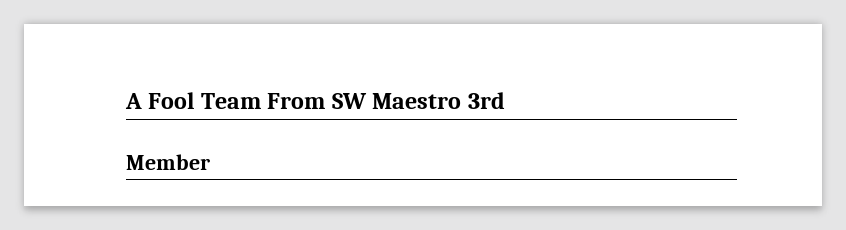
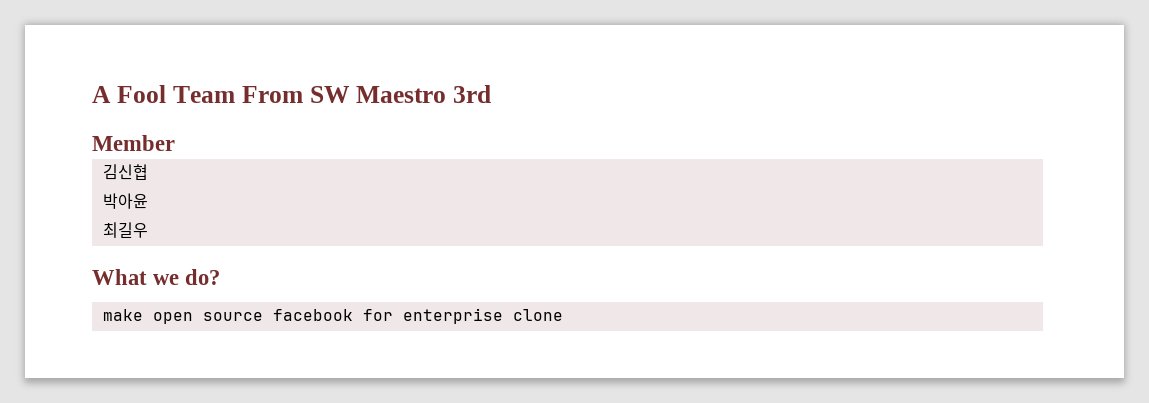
(210, 162) none -> [102,164,148,180] [102,193,148,209] [102,222,148,238] [92,269,221,285] [102,308,563,324] // 김신협 // 박아윤 // 최길우 // What we do? // make open source facebook for enterprise clone

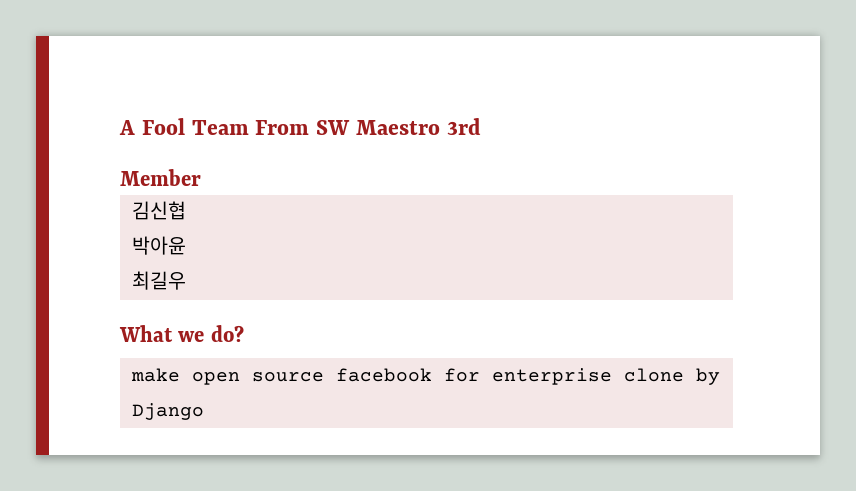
(563, 315) none -> [696,368,720,385] [132,403,204,420] by Django

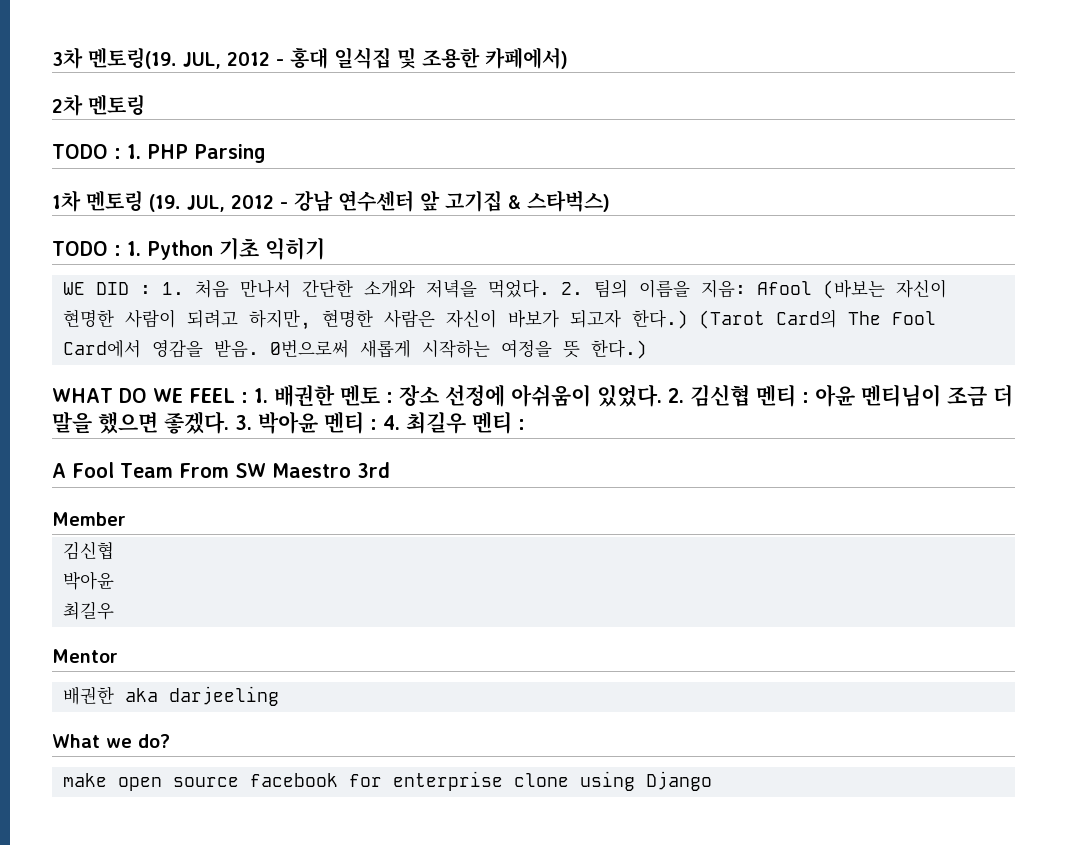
(119, 127) none -> [52,47,568,69] [52,94,145,116] [52,144,266,163] [52,190,610,212] [52,237,325,260] [62,279,947,299] [62,309,936,330] [62,339,647,359] [52,384,1013,407] [52,411,525,434] 3차 멘토링(19. JUL, 2012 - 홍대 일식집 및 조용한 카페에서) // 2차 멘토링 // TODO : 1. PHP Parsing // 1차 멘토링 (19. JUL, 2012 - 강남 연수센터 앞 고기집 & 스타벅스) // TODO : 1. Python 기초 익히기 // WE DID : 1. 처음 만나서 간단한 소개와 저녁을 먹었다. 2. 팀의 이름을 지음: Afool (바보는 자신이 현명한 사람이 되려고 하지만, 현명한 사람은 자신이 바보가 되고자 한다.) (Tarot Card의 The Fool Card에서 영감을 받음. 0번으로써 새롭게 시작하는 여정을 뜻 한다.) // WHAT DO WE FEEL : 1. 배권한 멘토 : 장소 선정에 아쉬움이 있었다. 2. 김신협 멘티 : 아윤 멘티님이 조금 더 말을 했으면 좋겠다. 3. 박아윤 멘티 : 4. 최길우 멘티 : //
(186, 280) none -> [52,649,118,663] [62,686,279,706] // Mentor // 배권한 aka darjeeling
[696,368,720,385] by -> [579,771,635,791] using

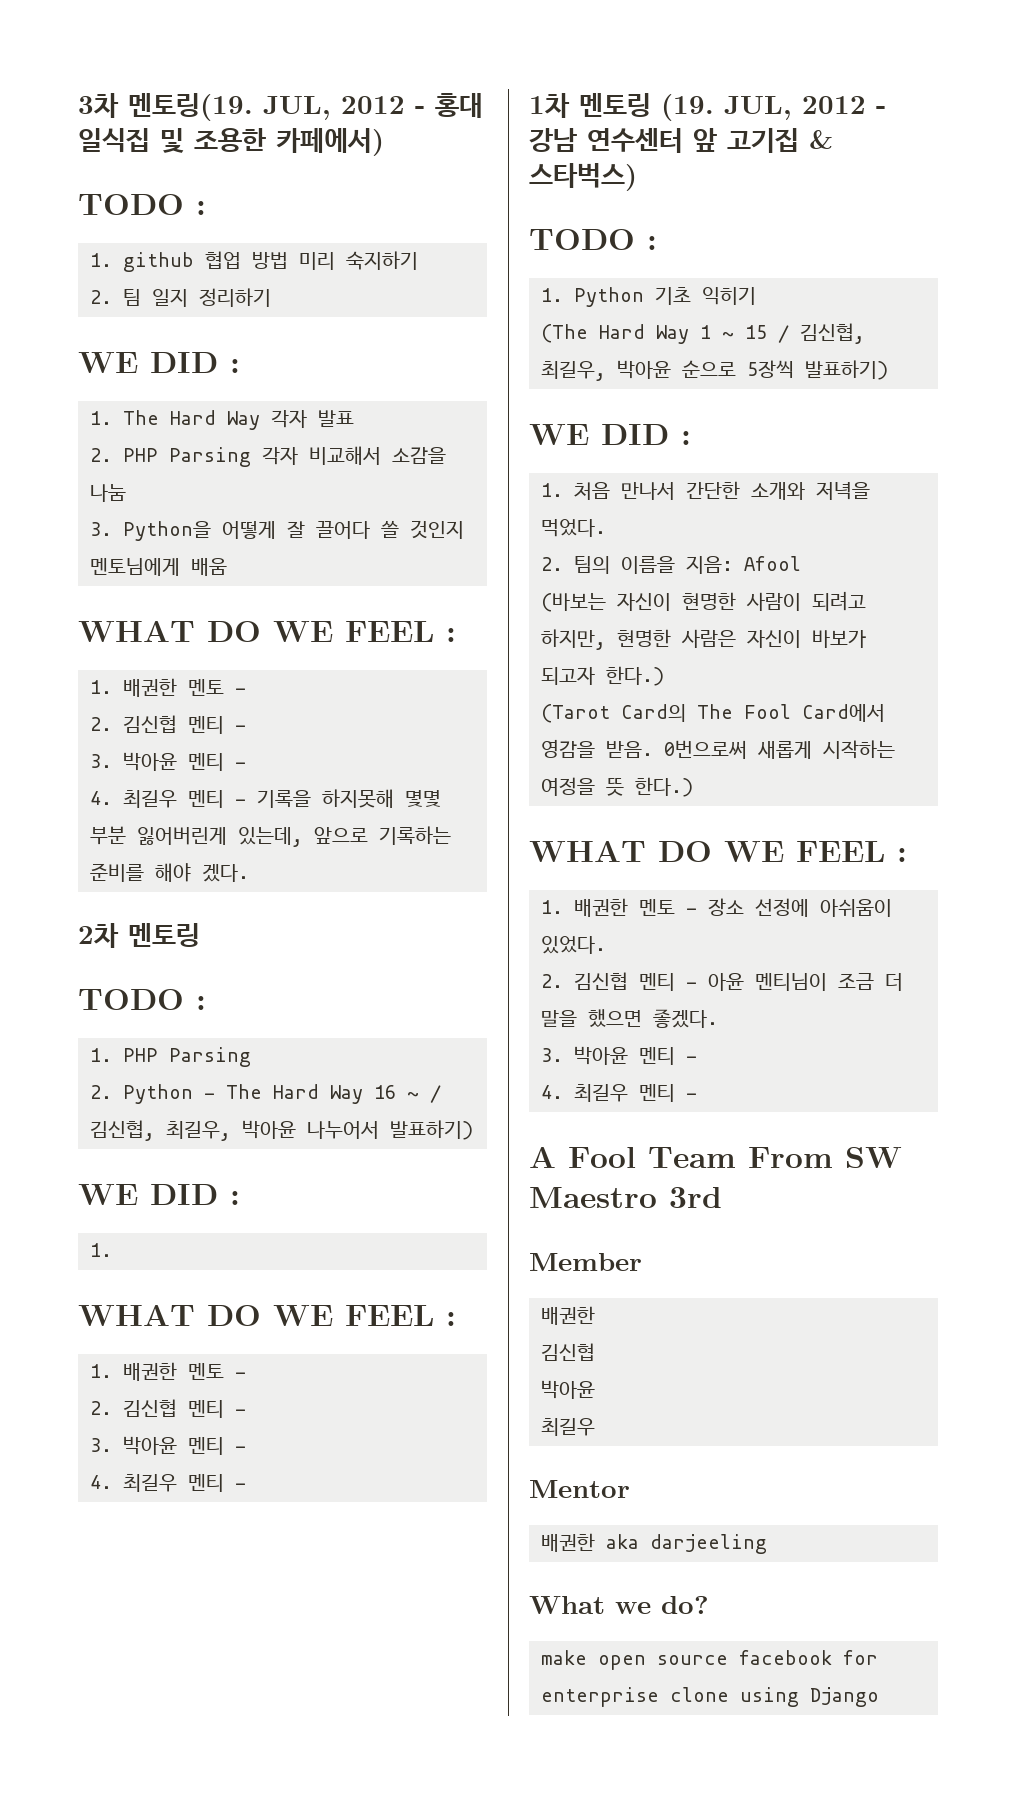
(568, 58) none -> [78,194,206,215] [90,251,418,272] [90,288,271,307] [78,352,240,373] [90,410,354,430] [90,446,446,467] [90,484,126,502] [90,520,464,541] [90,558,227,576] [78,621,456,642] [90,678,246,697] [90,715,246,734] [90,752,246,771] [90,789,441,808] [90,826,451,847] [90,863,249,882] // TODO : // 1. github 협업 방법 미리 숙지하기 // 2. 팀 일지 정리하기 // WE DID : // 1. The Hard Way 각자 발표 // 2. PHP Parsing 각자 비교해서 소감을 나눔 // 3. Python을 어떻게 잘 끌어다 쓸 것인지 멘토님에게 배움 // WHAT DO WE FEEL : // 1. 배권한 멘토 - // 2. 김신협 멘티 - // 3. 박아윤 멘티 - // 4. 최길우 멘티 - 기록을 하지못해 몇몇 부분 잃어버린게 있는데, 앞으로 기록하는 준비를 해야 겠다.
(121, 153) none -> (206, 1003) //
(266, 153) none -> [90,1084,441,1104] [90,1120,473,1141] [78,1184,240,1205] [90,1243,112,1257] [78,1305,456,1326] [90,1362,246,1381] [90,1399,246,1418] [90,1436,246,1455] [90,1474,246,1492] // 2. Python - The Hard Way 16 ~ / 김신협, 최길우, 박아윤 나누어서 발표하기) // WE DID : // 1. // WHAT DO WE FEEL : // 1. 배권한 멘토 - // 2. 김신협 멘티 - // 3. 박아윤 멘티 - // 4. 최길우 멘티 -
(121, 250) none -> (657, 243) //
[62,282,151,295] // WE DID : -> [541,323,865,344] [541,360,888,381] [529,424,691,445] // (The Hard Way 1 ~ 15 / 김신협, 최길우, 박아윤 순으로 5장씩 발표하기) // WE DID : //
(550, 288) none -> (606, 528) //
(812, 288) none -> (801, 563) //
(688, 319) none -> (664, 676) //
[253,384,393,407] 1. 배권한 멘토 : -> [541,898,697,917] // 1. 배권한 멘토 -
[667,384,809,407] 2. 김신협 멘티 : -> [541,972,697,991] // 2. 김신협 멘티 -
[235,411,525,434] 3. 박아윤 멘티 : 4. 최길우 멘티 : -> [541,1046,697,1065] [541,1084,697,1102] // 3. 박아윤 멘티 - // 4. 최길우 멘티 -
(126, 519) none -> [541,1306,595,1325] // 배권한

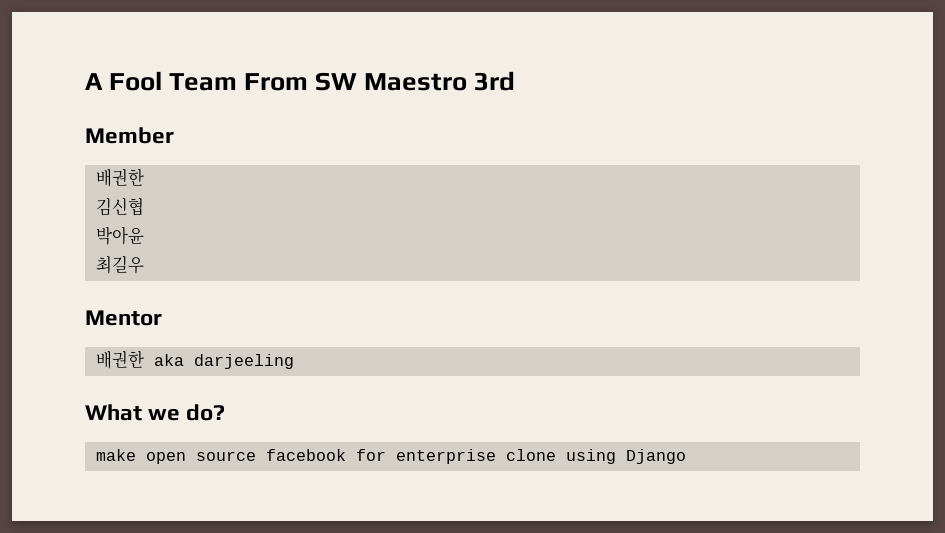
[78,93,483,121] [78,128,384,156] [78,194,206,215] [90,251,418,272] [90,288,271,307] [78,352,240,373] [90,410,354,430] [90,446,446,467] [90,484,126,502] [90,520,464,541] [90,558,227,576] [78,621,456,642] [90,678,246,697] [90,715,246,734] [90,752,246,771] [90,789,441,808] [90,826,451,847] [90,863,249,882] [78,923,200,948] [78,989,206,1010] [90,1047,251,1067] [90,1084,441,1104] [90,1120,473,1141] [78,1184,240,1205] [90,1243,112,1257] [78,1305,456,1326] [90,1362,246,1381] [90,1399,246,1418] [90,1436,246,1455] [90,1474,246,1492] [529,93,886,121] [529,128,833,153] [529,163,637,191] [529,229,657,250] [541,287,756,307] [541,323,865,344] [541,360,888,381] [529,424,691,445] [541,481,870,500] [541,519,606,537] [541,556,801,574] [541,591,866,612] [541,629,866,650] [541,666,664,686] [541,704,885,723] [541,739,895,759] [541,777,693,797] [529,841,907,862] [541,898,892,917] [541,936,606,954] [541,972,903,991] [541,1009,718,1028] [541,1046,697,1065] [541,1084,697,1102] 3차 멘토링(19. JUL, 2012 - 홍대 일식집 및 조용한 카페에서) // TODO : // 1. github 협업 방법 미리 숙지하기 // 2. 팀 일지 정리하기 // WE DID : // 1. The Hard Way 각자 발표 // 2. PHP Parsing 각자 비교해서 소감을 나눔 // 3. Python을 어떻게 잘 끌어다 쓸 것인지 멘토님에게 배움 // WHAT DO WE FEEL : // 1. 배권한 멘토 - // 2. 김신협 멘티 - // 3. 박아윤 멘티 - // 4. 최길우 멘티 - 기록을 하지못해 몇몇 부분 잃어버린게 있는데, 앞으로 기록하는 준비를 해야 겠다. // 2차 멘토링 // TODO : // 1. PHP Parsing // 2. Python - The Hard Way 16 ~ / 김신협, 최길우, 박아윤 나누어서 발표하기) // WE DID : // 1. // WHAT DO WE FEEL : // 1. 배권한 멘토 - // 2. 김신협 멘티 - // 3. 박아윤 멘티 - // 4. 최길우 멘티 - // 1차 멘토링 (19. JUL, 2012 - 강남 연수센터 앞 고기집 & 스타벅스) // TODO : // 1. Python 기초 익히기 // (The Hard Way 1 ~ 15 / 김신협, 최길우, 박아윤 순으로 5장씩 발표하기) // WE DID : // 1. 처음 만나서 간단한 소개와 저녁을 먹었다. // 2. 팀의 이름을 지음: Afool // (바보는 자신이 현명한 사람이 되려고 하지만, 현명한 사람은 자신이 바보가 되고자 한다.) // (Tarot Card의 The Fool Card에서 영감을 받음. 0번으로써 새롭게 시작하는 여정을 뜻 한다.) // WHAT DO WE FEEL : // 1. 배권한 멘토 - 장소 선정에 아쉬움이 있었다. // 2. 김신협 멘티 - 아윤 멘티님이 조금 더 말을 했으면 좋겠다. // 3. 박아윤 멘티 - // 4. 최길우 멘티 - // -> (85, 81) none

